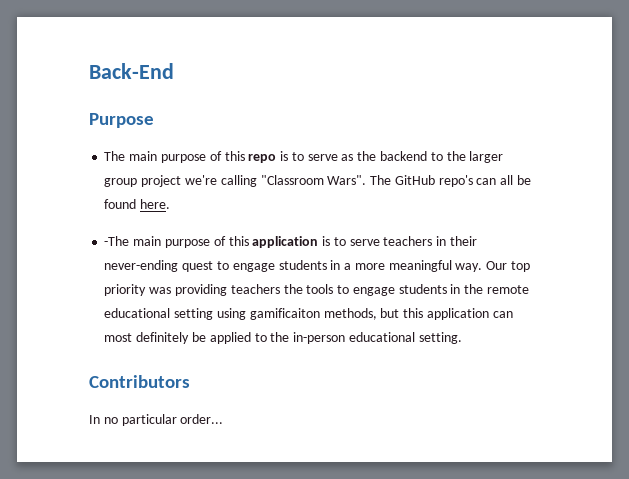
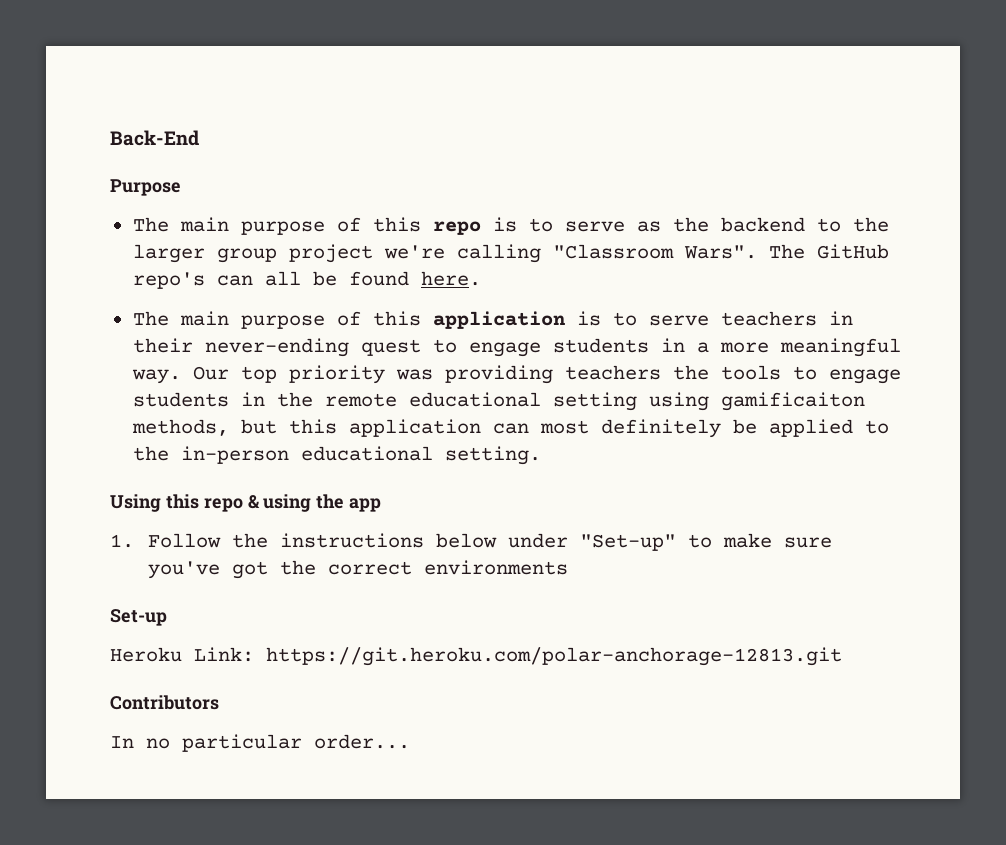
[104,236,130,246] -The -> [132,311,169,326] The
(462, 338) none -> [110,494,382,512] [110,533,833,551] [148,560,569,579] [110,609,167,626] [110,647,842,666] // Using this repo & using the app // 1. Follow the instructions below under "Set-up" to make sure you've got the correct environments // Set-up // Heroku Link: https://git.heroku.com/polar-anchorage-12813.git

